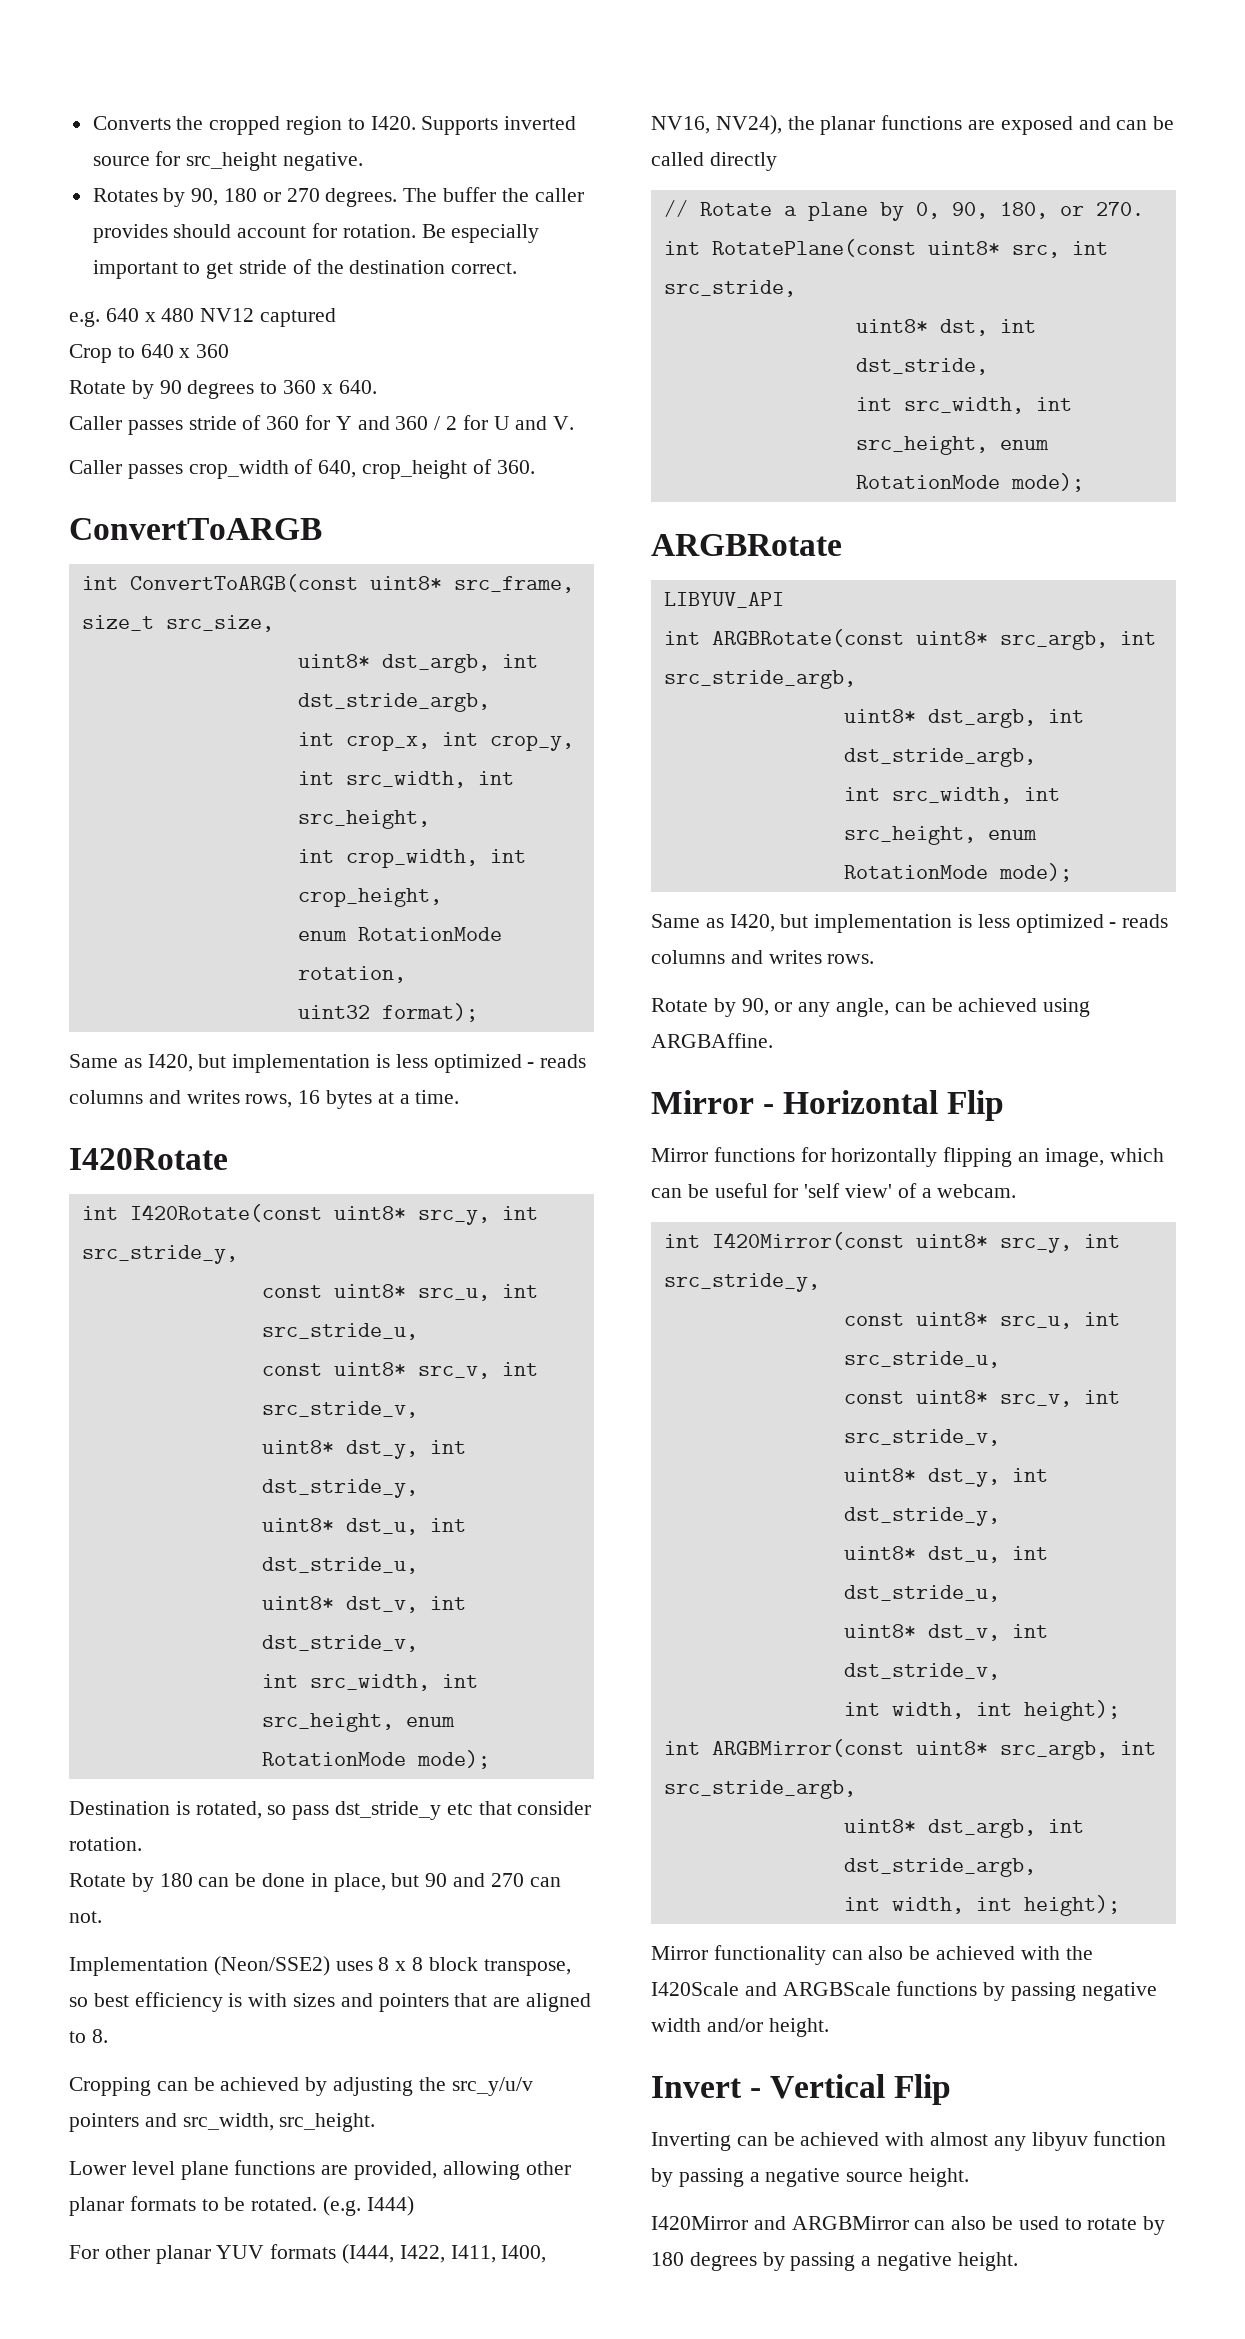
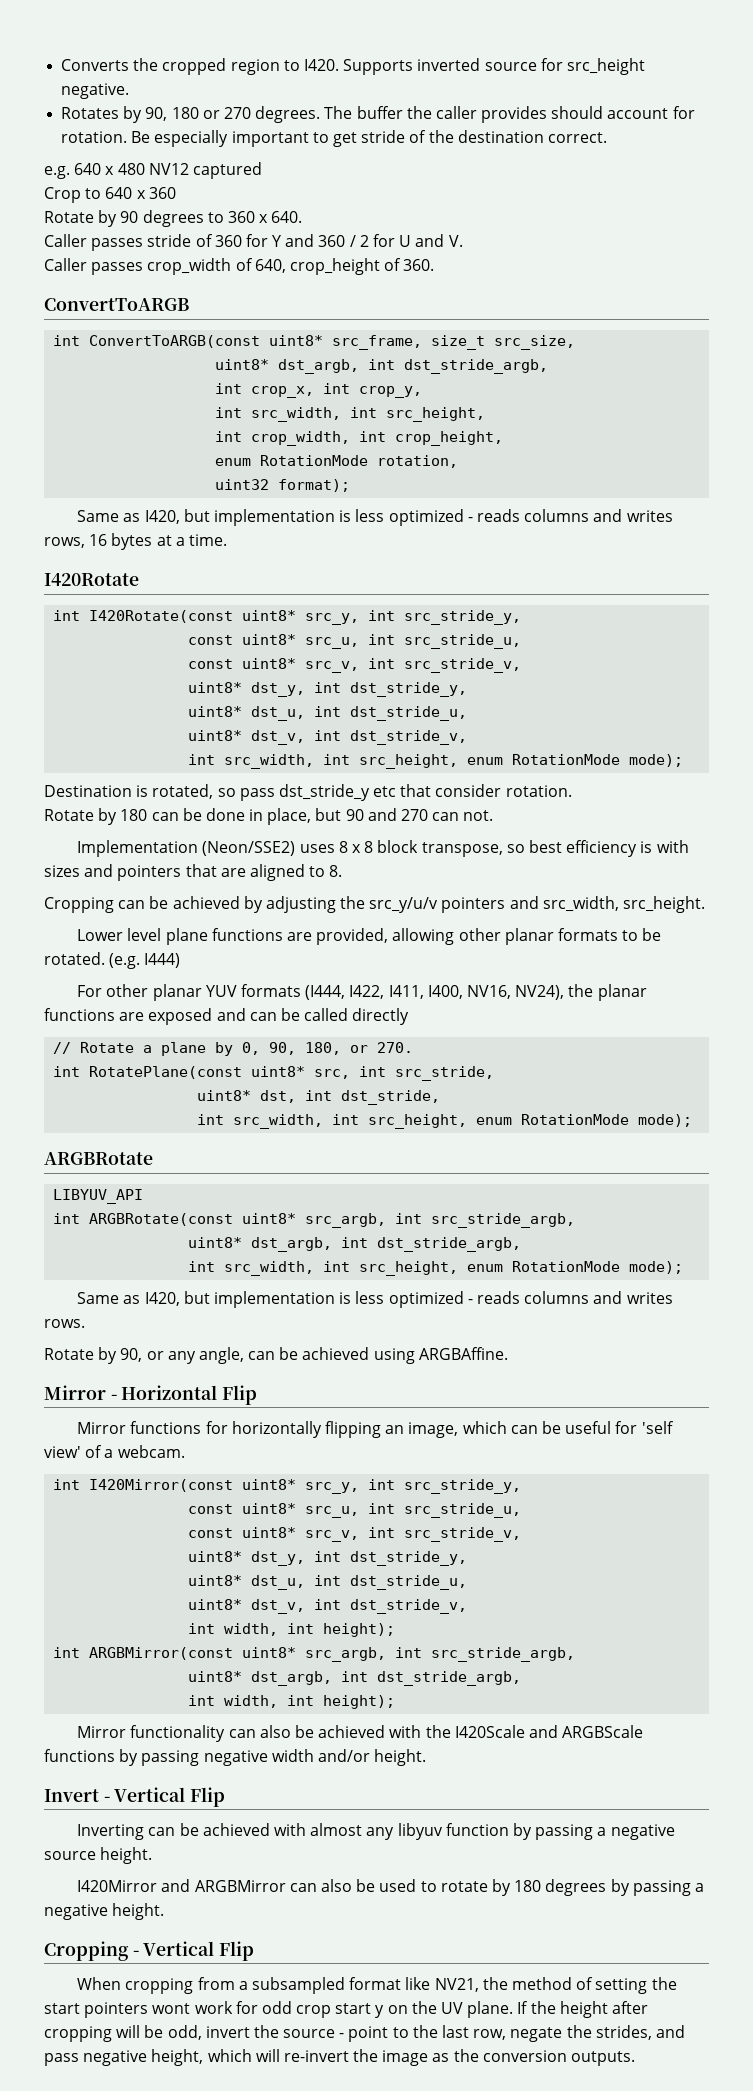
(1018, 2261) none -> [44,1941,255,1961] [77,1977,677,1994] [44,2001,648,2018] [44,2025,685,2042] [44,2049,636,2066] // Cropping - Vertical Flip // When cropping from a subsampled format like NV21, the method of setting the start pointers wont work for odd crop start y on the UV plane. If the height after cropping will be odd, invert the source - point to the last row, negate the strides, and pass negative height, which will re-invert the image as the conversion outputs.

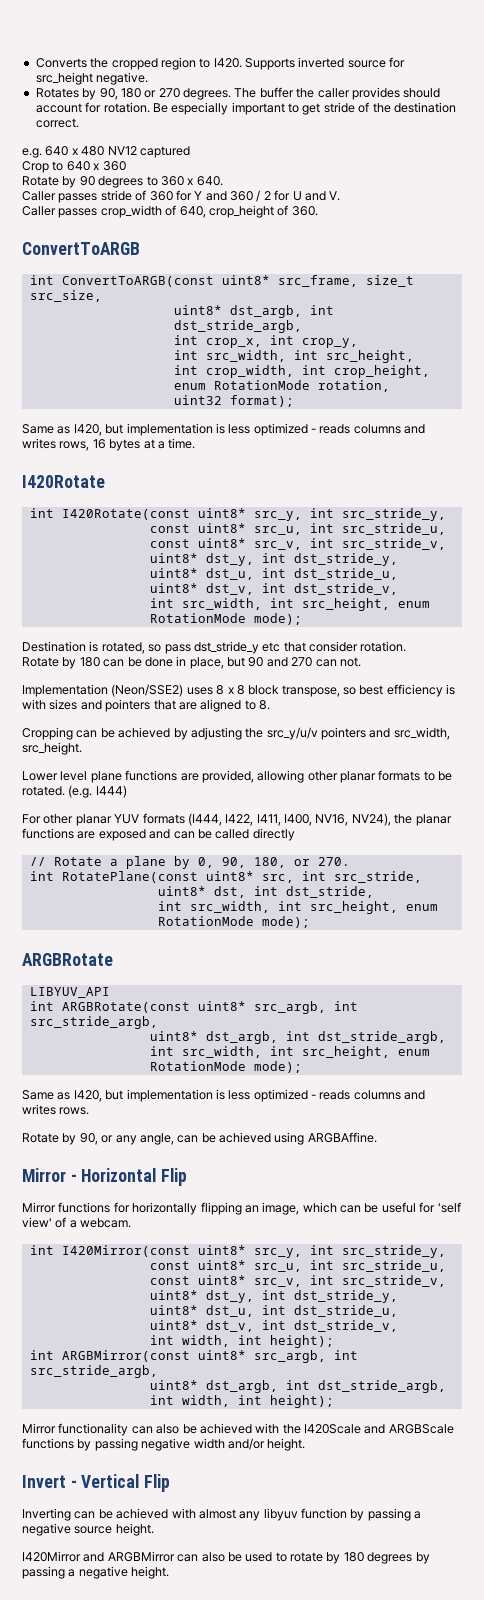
[44,1941,255,1961] [77,1977,677,1994] [44,2001,648,2018] [44,2025,685,2042] [44,2049,636,2066] // Cropping - Vertical Flip // When cropping from a subsampled format like NV21, the method of setting the start pointers wont work for odd crop start y on the UV plane. If the height after cropping will be odd, invert the source - point to the last row, negate the strides, and pass negative height, which will re-invert the image as the conversion outputs. -> (170, 1572) none

